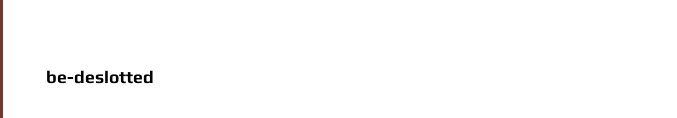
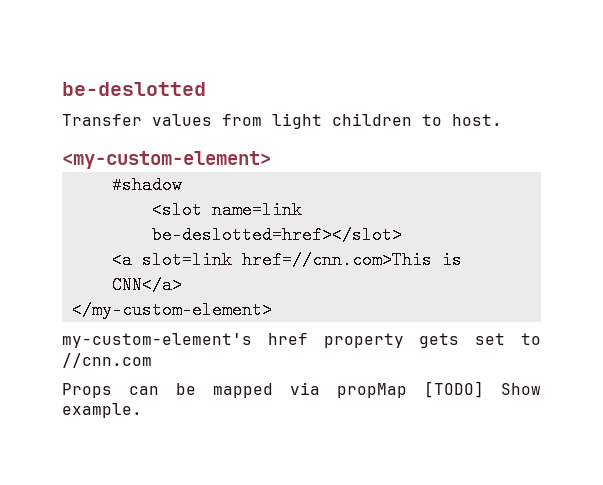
(154, 77) none -> [62,113,502,129] [62,151,271,169] [111,176,182,194] [151,201,302,219] [151,226,402,244] [111,251,462,269] [111,276,182,294] [71,301,272,319] [62,333,541,348] [62,353,152,368] [62,381,541,398] [62,403,142,418] // Transfer values from light children to host. // <my-custom-element> // #shadow // <slot name=link be-deslotted=href></slot> // <a slot=link href=//cnn.com>This is CNN</a> // </my-custom-element> // my-custom-element's href property gets set to //cnn.com // Props can be mapped via propMap [TODO] Show example.

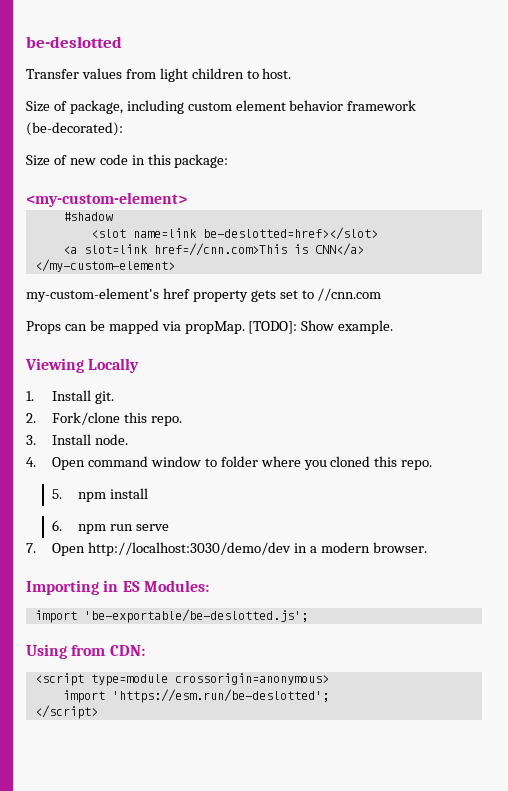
(502, 120) none -> [26,100,417,114] [26,122,123,136] [26,154,229,168] // Size of package, including custom element behavior framework (be-decorated): // Size of new code in this package:
[337,381,484,398] propMap [TODO] -> [184,321,298,334] propMap. [TODO]:
(142, 410) none -> [25,358,140,373] [26,390,114,404] [26,412,182,426] [26,434,128,445] [26,456,433,470] [52,488,148,502] [52,520,169,534] [26,542,427,556] [26,580,209,595] [34,609,308,623] [26,644,145,659] [34,673,329,686] [62,689,329,703] [34,705,98,719] // Viewing Locally // 1. Install git. // 2. Fork/clone this repo. // 3. Install node. // 4. Open command window to folder where you cloned this repo. // 5. npm install // 6. npm run serve // 7. Open http://localhost:3030/demo/dev in a modern browser. // Importing in ES Modules: // import 'be-exportable/be-deslotted.js'; // Using from CDN: // <script type=module crossorigin=anonymous> // import 'https://esm.run/be-deslotted'; // </script>

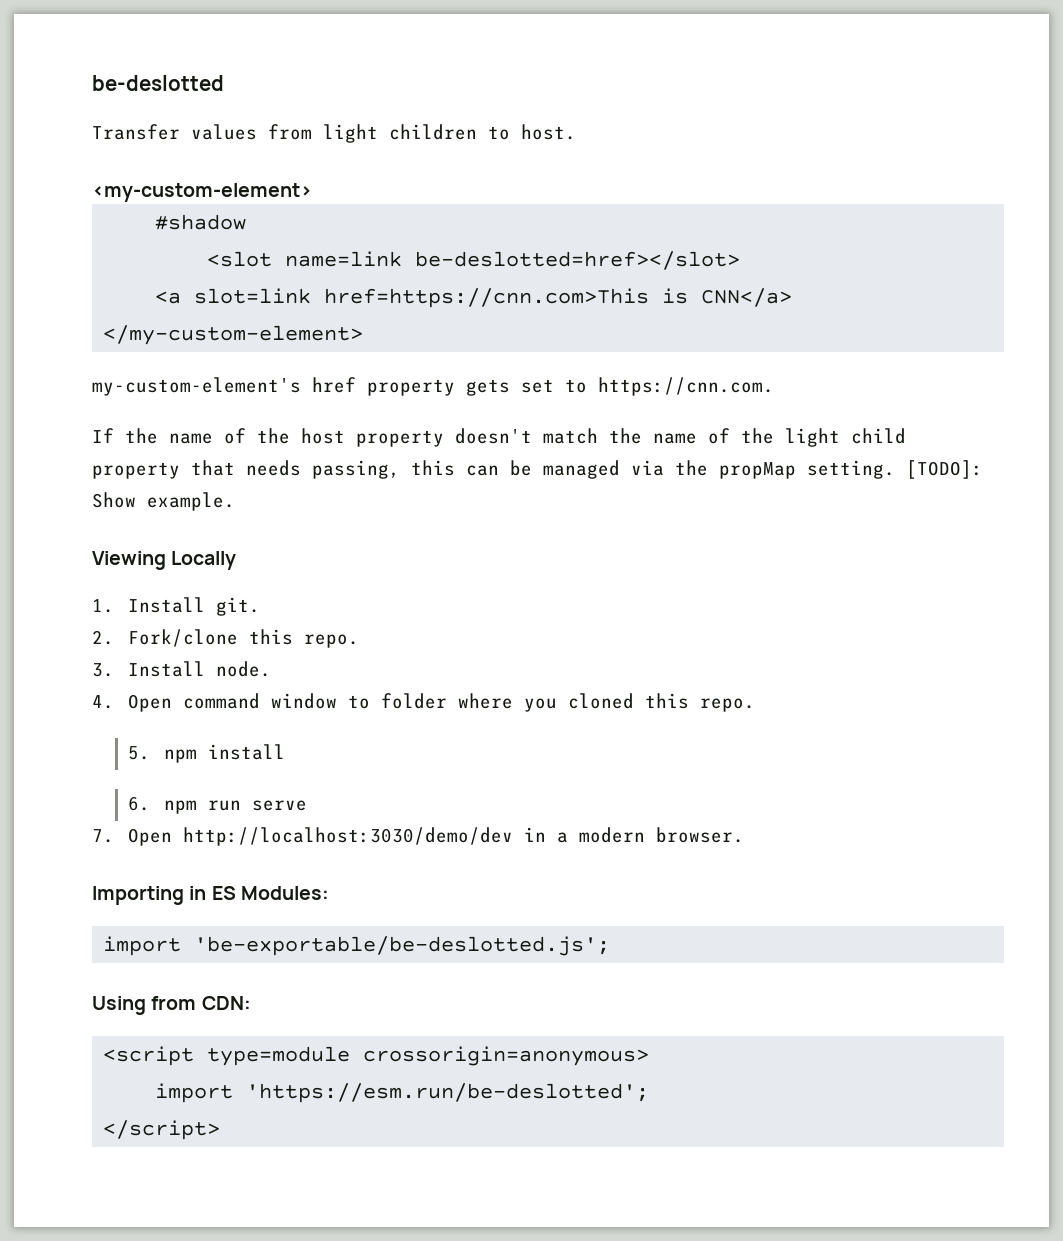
[26,100,417,114] [26,122,123,136] [26,154,229,168] // Size of package, including custom element behavior framework (be-decorated): // Size of new code in this package: -> (576, 132) none
[153,243,287,256] href=//cnn.com>This -> [324,288,650,308] href=https://cnn.com>This
[317,288,382,301] [26,320,245,334] //cnn.com // Props can be mapped via propMap. -> [598,377,774,396] [92,428,906,447] [92,460,895,479] https://cnn.com. // If the name of the host property doesn't match the name of the light child property that needs passing, this can be managed via the propMap setting.

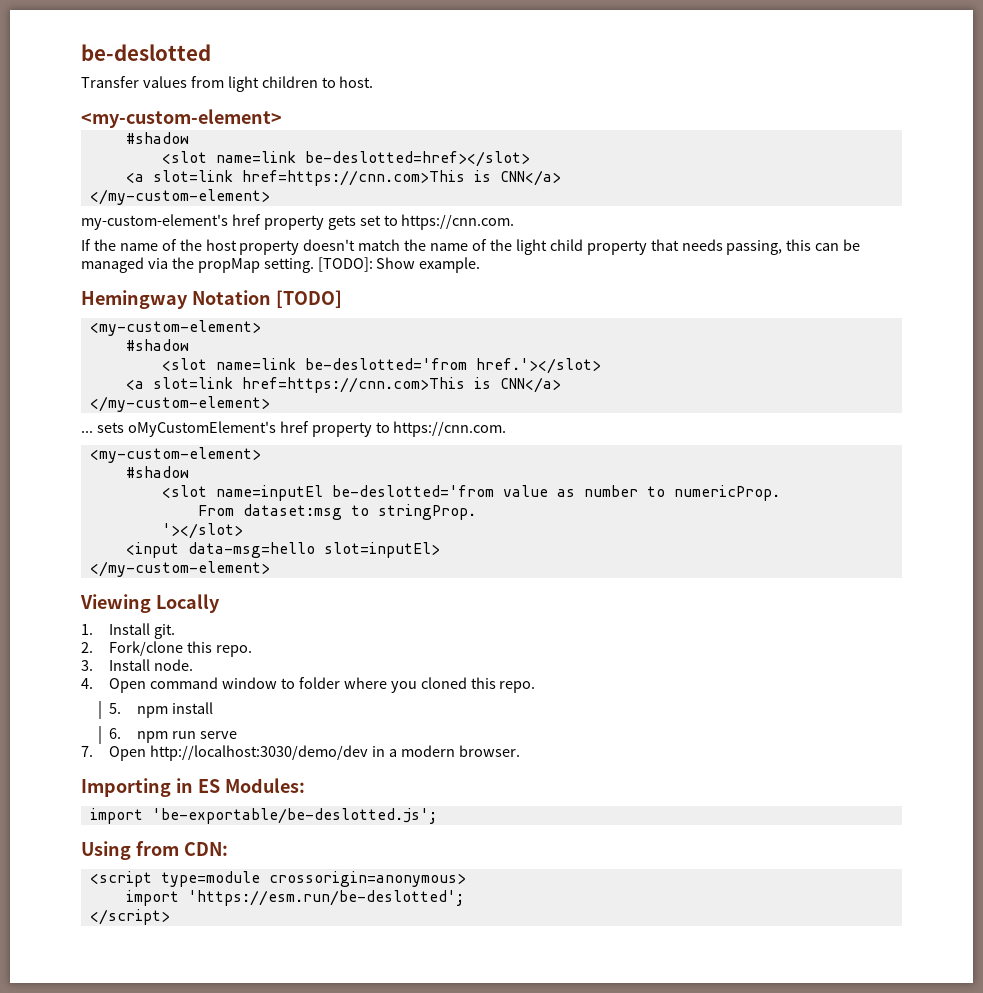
(235, 501) none -> [81,290,342,309] [89,320,261,336] [125,339,189,351] [161,358,601,374] [125,377,561,393] [89,396,270,412] [81,421,507,437] [89,447,261,463] [125,466,189,478] [161,485,780,501] [197,504,476,520] [161,523,243,539] [125,542,440,558] [89,561,270,577] // Hemingway Notation [TODO] // <my-custom-element> // #shadow // <slot name=link be-deslotted='from href.'></slot> // <a slot=link href=https://cnn.com>This is CNN</a> // </my-custom-element> // ... sets oMyCustomElement's href property to https://cnn.com. // <my-custom-element> // #shadow // <slot name=inputEl be-deslotted='from value as number to numericProp. // From dataset:msg to stringProp. // '></slot> // <input data-msg=hello slot=inputEl> // </my-custom-element>

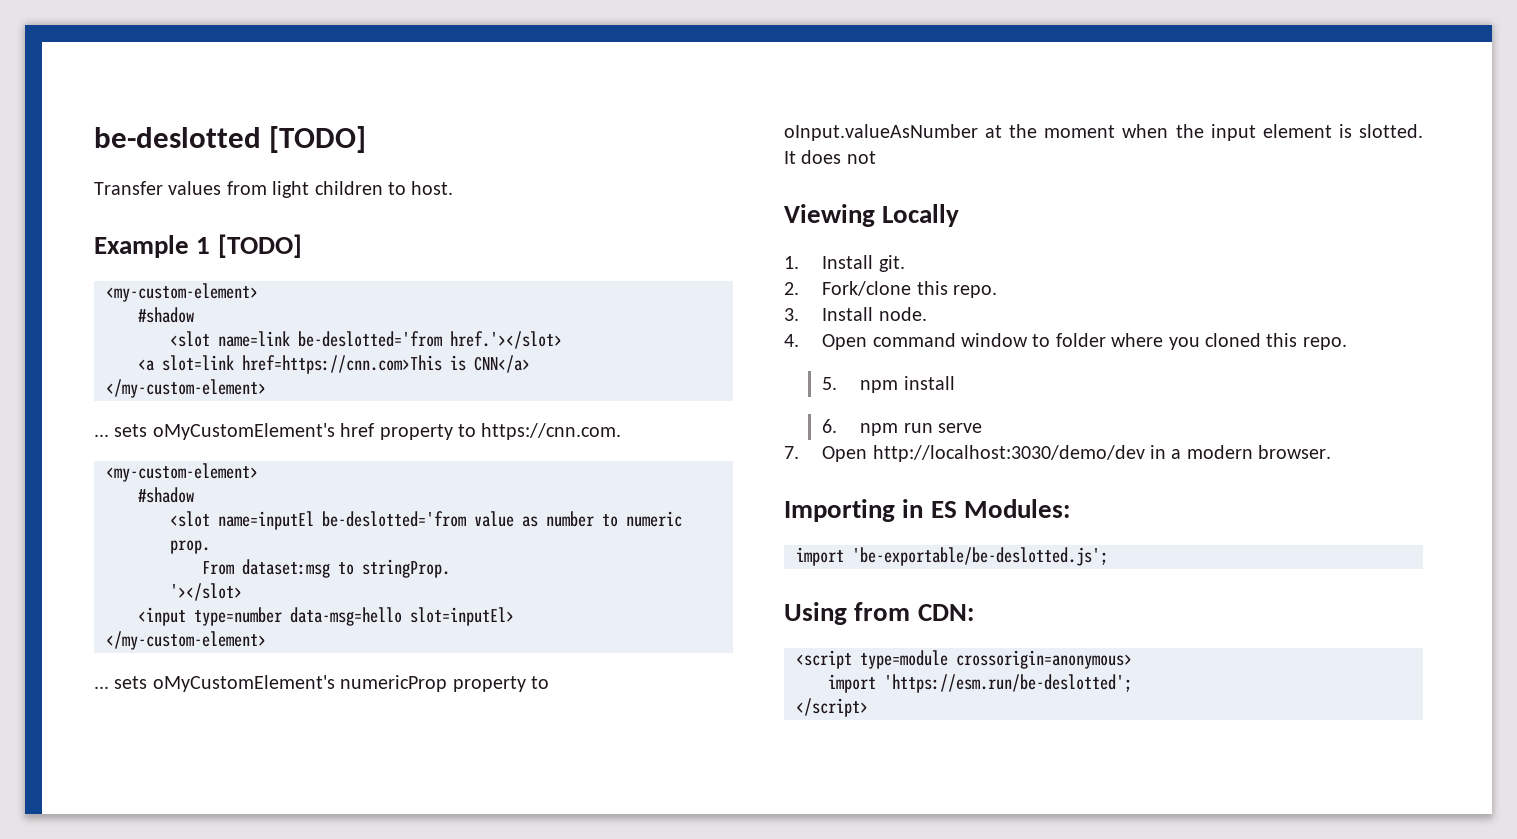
(211, 52) none -> [269,126,367,153] [TODO]
[81,109,282,128] [125,132,189,144] [161,151,530,167] [125,170,561,186] [89,189,270,205] [81,214,515,230] [81,239,861,255] [81,257,481,273] [81,290,271,309] <my-custom-element> // #shadow // <slot name=link be-deslotted=href></slot> // <a slot=link href=https://cnn.com>This is CNN</a> // </my-custom-element> // my-custom-element's href property gets set to https://cnn.com. // If the name of the host property doesn't match the name of the light child property that needs passing, this can be managed via the propMap setting. [TODO]: Show example. // Hemingway Notation -> [94,235,211,258] Example 1
[673,485,780,501] numericProp. -> [626,511,682,527] [170,540,210,554] numeric prop.
(179, 550) none -> [194,607,282,626] type=number
(270, 569) none -> [94,675,549,692] [784,124,1423,141] [784,150,876,164] // ... sets oMyCustomElement's numericProp property to oInput.valueAsNumber at the moment when the input element is slotted. It does not

